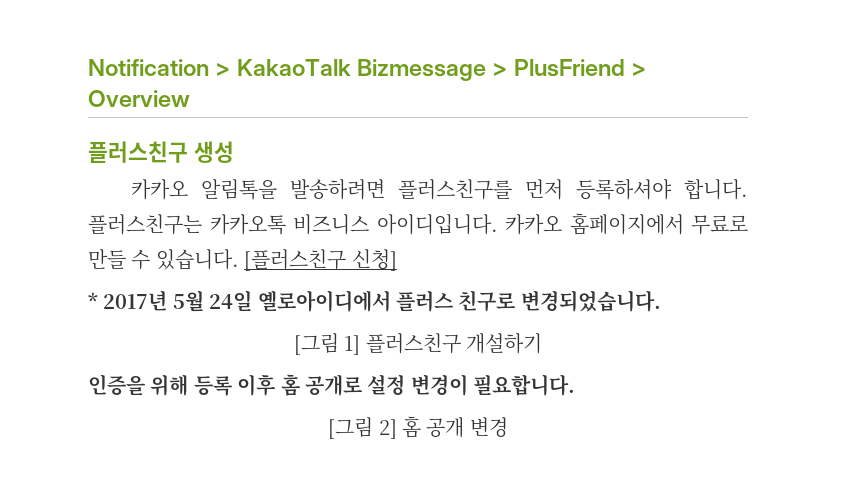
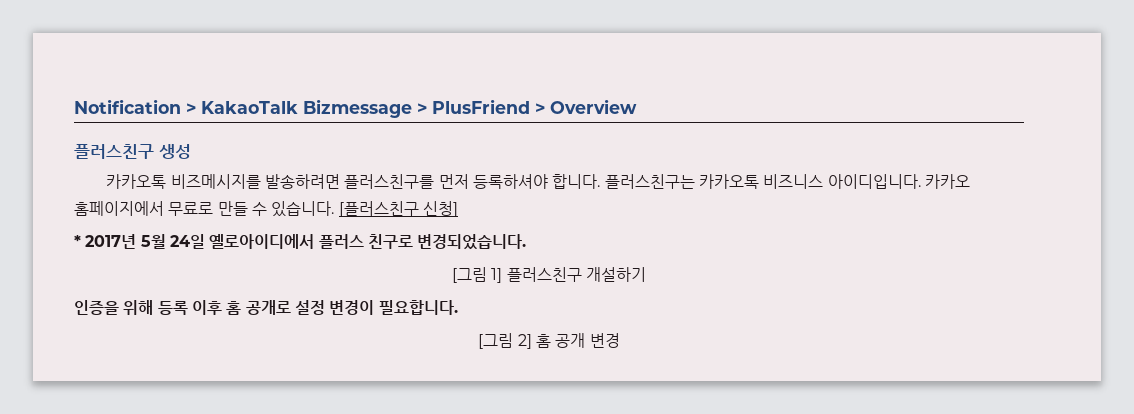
[130,179,277,200] 카카오 알림톡을 -> [106,174,261,189] 카카오톡 비즈메시지를

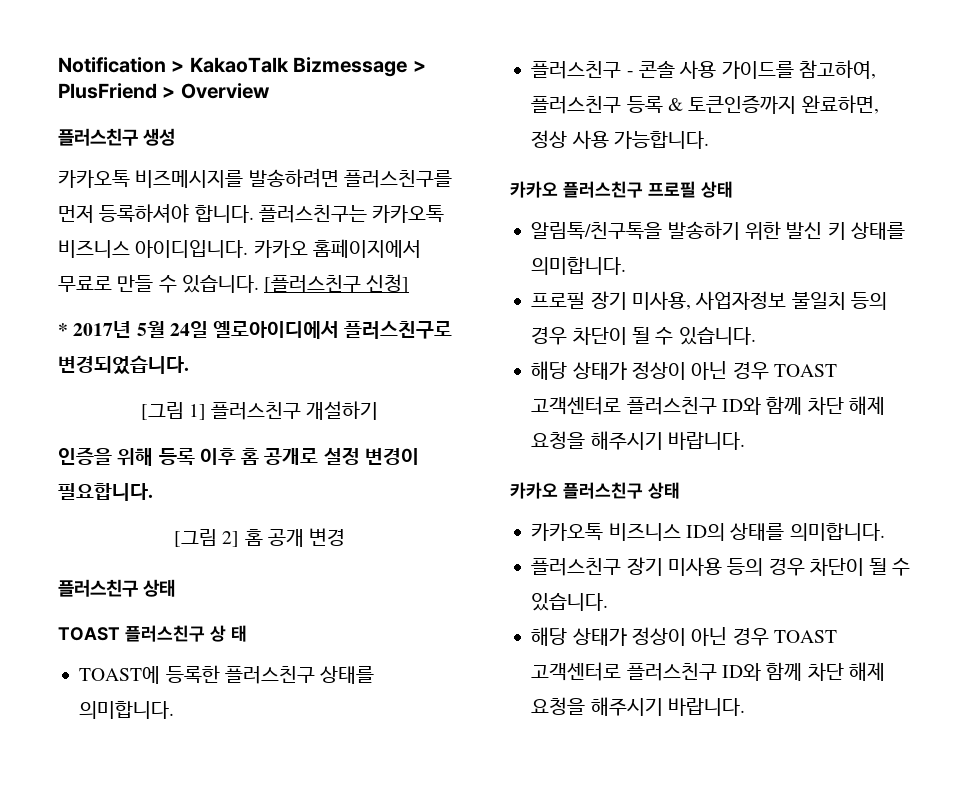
[318,234,413,249] 플러스 친구로 -> [344,321,453,339] 플러스친구로
(620, 340) none -> [58,579,176,597] [58,625,247,642] [79,665,375,684] [79,701,175,719] [531,60,876,79] [531,95,879,114] [531,130,709,149] [510,181,733,198] [531,221,905,240] [531,257,627,275] [531,291,887,310] [531,326,756,345] [531,361,837,380] [531,396,885,415] [531,431,745,450] [510,482,680,499] [531,523,885,541] [531,557,911,576] [531,593,609,611] [531,627,837,646] [531,662,885,681] [531,697,745,716] // 플러스친구 상태 // TOAST 플러스친구 상 태 // TOAST에 등록한 플러스친구 상태를 의미합니다. // 플러스친구 - 콘솔 사용 가이드를 참고하여, 플러스친구 등록 & 토큰인증까지 완료하면, 정상 사용 가능합니다. // 카카오 플러스친구 프로필 상태 // 알림톡/친구톡을 발송하기 위한 발신 키 상태를 의미합니다. // 프로필 장기 미사용, 사업자정보 불일치 등의 경우 차단이 될 수 있습니다. // 해당 상태가 정상이 아닌 경우 TOAST 고객센터로 플러스친구 ID와 함께 차단 해제 요청을 해주시기 바랍니다. // 카카오 플러스친구 상태 // 카카오톡 비즈니스 ID의 상태를 의미합니다. // 플러스친구 장기 미사용 등의 경우 차단이 될 수 있습니다. // 해당 상태가 정상이 아닌 경우 TOAST 고객센터로 플러스친구 ID와 함께 차단 해제 요청을 해주시기 바랍니다.

